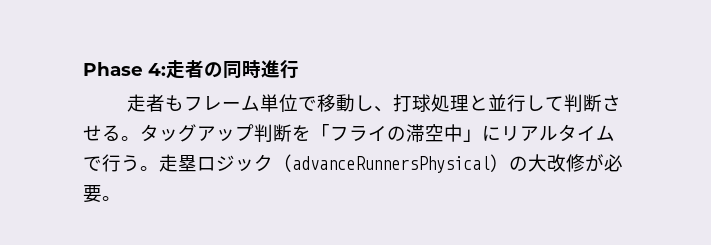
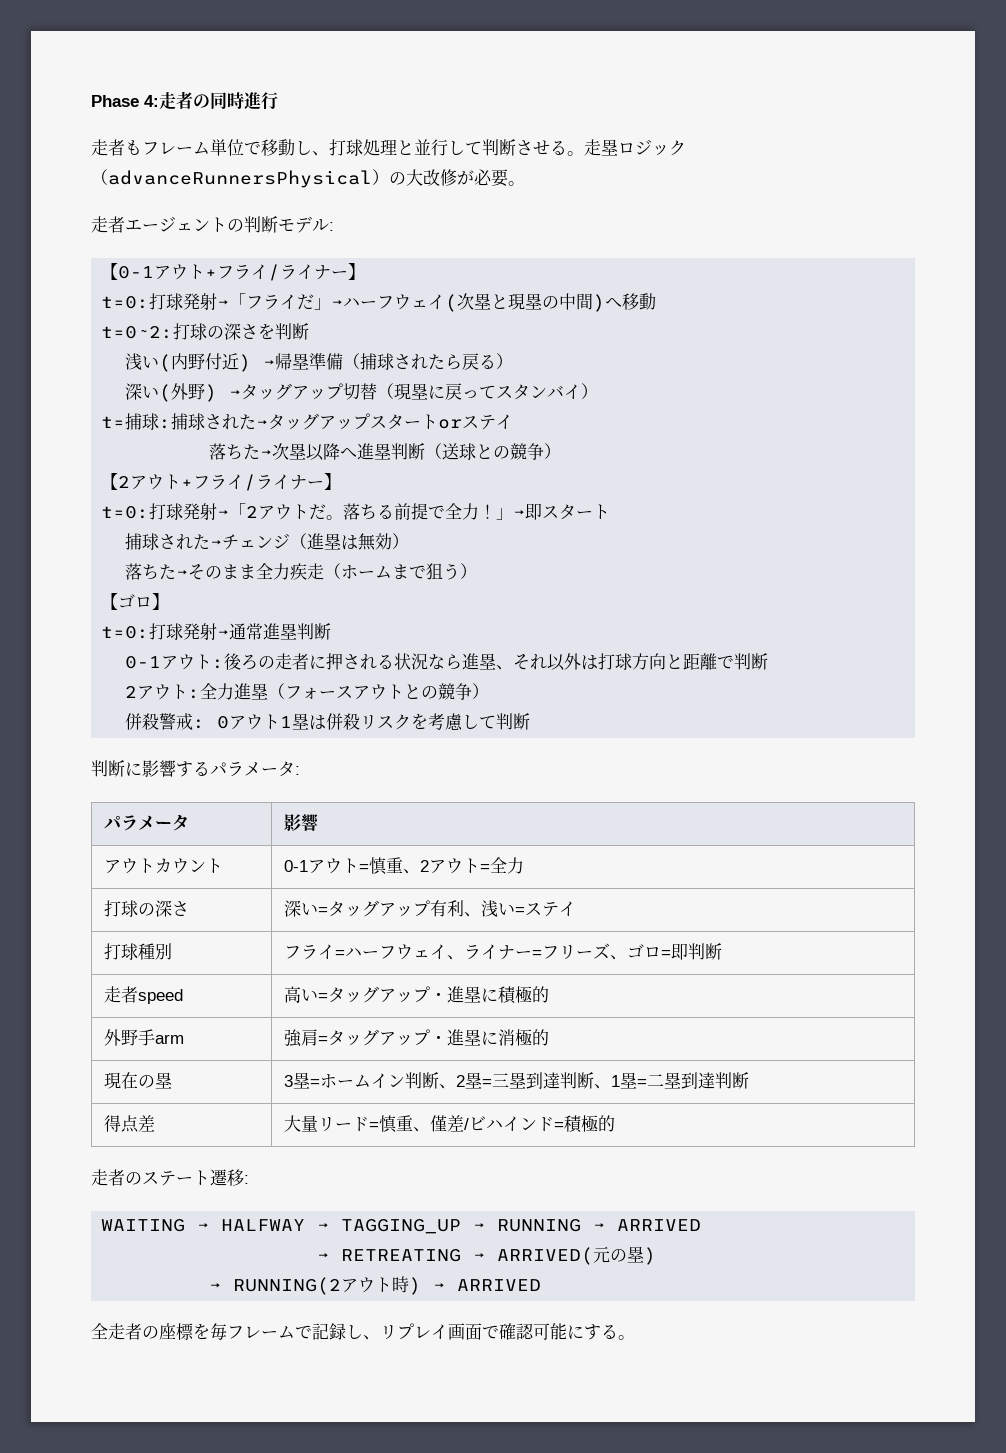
[140,124,615,143] [83,154,159,172] タッグアップ判断を「フライの滞空中」にリアルタイムで行う。 -> (584, 153) none
(121, 198) none -> [91,216,334,233] [101,263,366,281] [101,293,657,312] [101,323,310,340] [125,353,514,372] [125,383,599,402] [101,413,514,430] [209,443,562,461] [101,473,342,491] [101,503,611,520] [125,533,410,551] [125,563,478,580] [101,593,170,610] [101,623,332,640] [125,653,769,671] [125,683,490,700] [125,713,531,731] [91,760,300,777] [103,814,189,831] [283,814,318,831] [103,858,223,874] [283,857,524,875] [103,900,189,917] [283,900,576,917] [103,943,172,960] [283,943,722,960] [103,986,183,1004] [283,986,549,1004] [103,1029,184,1046] [283,1029,549,1047] [103,1072,172,1089] [283,1072,749,1089] [103,1115,155,1133] [283,1115,615,1133] [91,1169,249,1186] [101,1219,702,1234] [317,1246,657,1265] [209,1276,542,1295] [91,1323,635,1341] // 走者エージェントの判断モデル: // 【0-1アウト+フライ/ライナー】 // t=0:打球発射→「フライだ」→ハーフウェイ(次塁と現塁の中間)へ移動 // t=0~2:打球の深さを判断 // 浅い(内野付近) →帰塁準備（捕球されたら戻る） // 深い(外野) →タッグアップ切替（現塁に戻ってスタンバイ） // t=捕球:捕球された→タッグアップスタートorステイ // 落ちた→次塁以降へ進塁判断（送球との競争） // 【2アウト+フライ/ライナー】 // t=0:打球発射→「2アウトだ。落ちる前提で全力！」→即スタート // 捕球された→チェンジ（進塁は無効） // 落ちた→そのまま全力疾走（ホームまで狙う） // 【ゴロ】 // t=0:打球発射→通常進塁判断 // 0-1アウト:後ろの走者に押される状況なら進塁、それ以外は打球方向と距離で判断 // 2アウト:全力進塁（フォースアウトとの競争） // 併殺警戒: 0アウト1塁は併殺リスクを考慮して判断 // 判断に影響するパラメータ: // パラメータ | 影響 // アウトカウント | 0-1アウト=慎重、2アウト=全力 // 打球の深さ | 深い=タッグアップ有利、浅い=ステイ // 打球種別 | フライ=ハーフウェイ、ライナー=フリーズ、ゴロ=即判断 // 走者speed | 高い=タッグアップ・進塁に積極的 // 外野手arm | 強肩=タッグアップ・進塁に消極的 // 現在の塁 | 3塁=ホームイン判断、2塁=三塁到達判断、1塁=二塁到達判断 // 得点差 | 大量リード=慎重、僅差/ビハインド=積極的 // 走者のステート遷移: // WAITING → HALFWAY → TAGGING_UP → RUNNING → ARRIVED // → RETREATING → ARRIVED(元の塁) // → RUNNING(2アウト時) → ARRIVED // 全走者の座標を毎フレームで記録し、リプレイ画面で確認可能にする。

